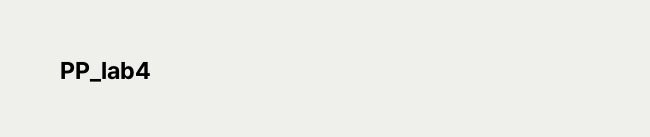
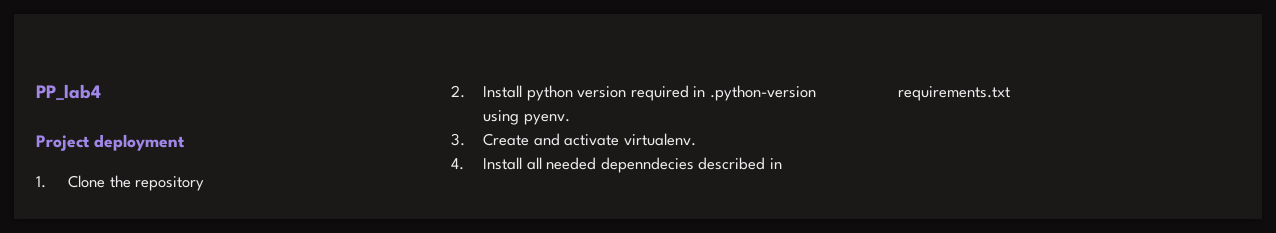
(152, 71) none -> [36,134,185,151] [36,175,205,191] [451,85,816,101] [483,110,570,125] [451,133,696,146] [451,157,782,173] [898,86,1011,101] // Project deployment // 1. Clone the repository // 2. Install python version required in .python-version using pyenv. // 3. Create and activate virtualenv. // 4. Install all needed depenndecies described in requirements.txt

